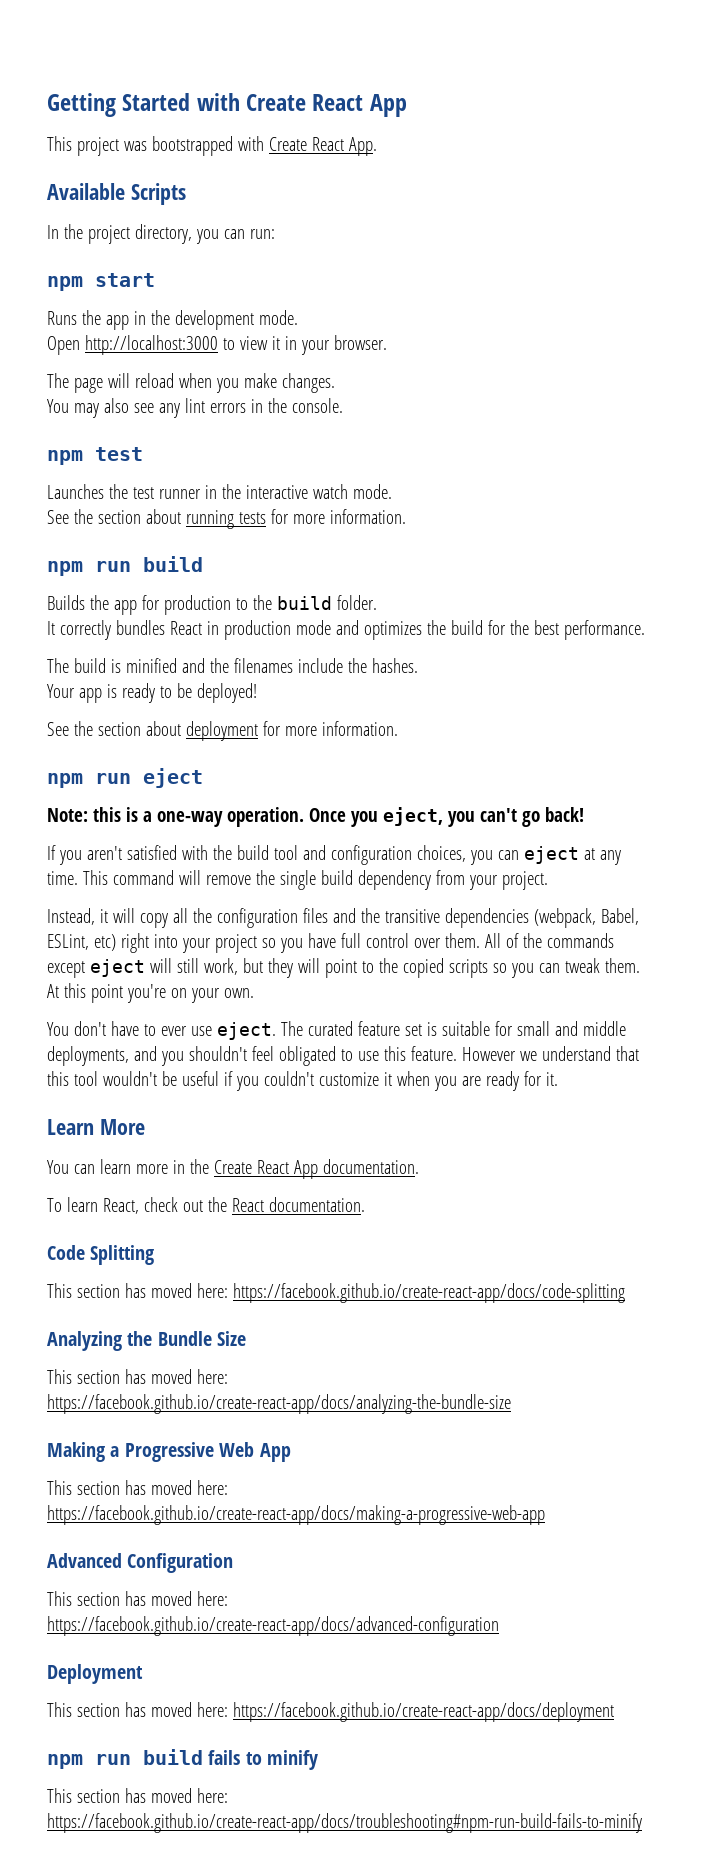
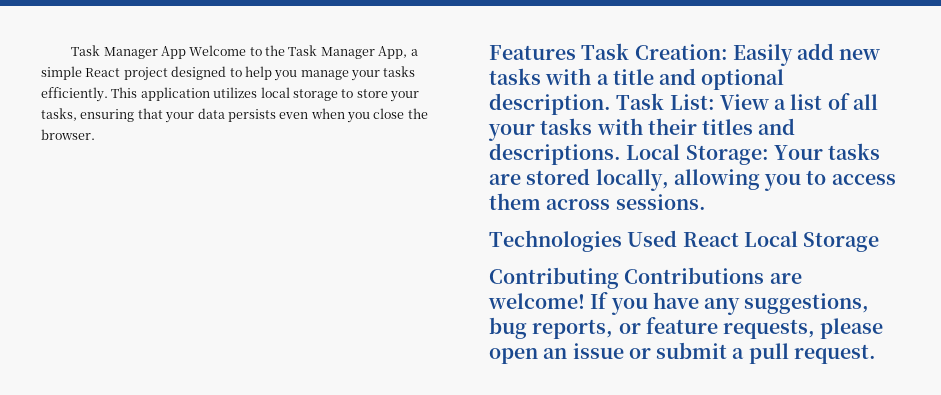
[47,93,407,117] [47,136,377,156] [47,183,186,205] [47,224,275,244] [47,273,155,291] [47,310,298,330] [47,335,387,355] [47,373,335,393] [47,398,343,418] [47,447,143,465] [47,484,392,499] [47,509,406,529] [47,556,203,576] [47,595,377,615] [47,620,645,640] [47,658,418,673] [47,683,257,703] [47,721,398,741] [47,768,203,788] [47,807,584,827] [47,845,621,865] [47,870,548,890] [47,908,639,928] [47,933,614,953] [47,958,640,978] [47,983,254,1003] [47,1021,626,1040] [47,1046,639,1066] [47,1071,558,1091] [47,1119,145,1135] [47,1159,419,1179] [47,1197,365,1214] [47,1245,155,1265] [47,1283,625,1303] [47,1331,247,1351] [47,1369,228,1384] [47,1394,511,1414] [47,1442,291,1462] [47,1480,228,1495] [47,1505,545,1525] [47,1553,234,1573] [47,1591,228,1606] [47,1616,499,1636] [47,1664,143,1684] [47,1702,614,1722] [47,1749,319,1770] [47,1788,228,1803] [47,1813,642,1833] Getting Started with Create React App // This project was bootstrapped with Create React App. // Available Scripts // In the project directory, you can run: // npm start // Runs the app in the development mode. // Open http://localhost:3000 to view it in your browser. // The page will reload when you make changes. // You may also see any lint errors in the console. // npm test // Launches the test runner in the interactive watch mode. // See the section about running tests for more information. // npm run build // Builds the app for production to the build folder. // It correctly bundles React in production mode and optimizes the build for the best performance. // The build is minified and the filenames include the hashes. // Your app is ready to be deployed! // See the section about deployment for more information. // npm run eject // Note: this is a one-way operation. Once you eject, you can't go back! // If you aren't satisfied with the build tool and configuration choices, you can eject at any time. This command will remove the single build dependency from your project. // Instead, it will copy all the configuration files and the transitive dependencies (webpack, Babel, ESLint, etc) right into your project so you have full control over them. All of the commands except eject will still work, but they will point to the copied scripts so you can tweak them. At this point you're on your own. // You don't have to ever use eject. The curated feature set is suitable for small and middle deployments, and you shouldn't feel obligated to use this feature. However we understand that this tool wouldn't be useful if you couldn't customize it when you are ready for it. // Learn More // You can learn more in the Create React App documentation. // To learn React, check out the React documentation. // Code Splitting // This section has moved here: https://facebook.github.io/create-react-app/docs/code-splitting // Analyzing the Bundle Size // This section has moved here: https://facebook.github.io/create-react-app/docs/analyzing-the-bundle-size // Making a Progressive Web App // This section has moved here: https://facebook.github.io/create-react-app/docs/making-a-progressive-web-app // Advanced Configuration // This section has moved here: https://facebook.github.io/create-react-app/docs/advanced-configuration // Deployment // This section has moved here: https://facebook.github.io/create-react-app/docs/deployment // npm run build fails to minify // This section has moved here: https://facebook.github.io/create-react-app/docs/troubleshooting#npm-run-build-fails-to-minify -> [71,45,418,59] [41,66,416,81] [41,87,419,102] [41,108,428,123] [41,129,95,140] [489,43,881,66] [489,68,785,90] [489,93,878,115] [488,118,796,141] [489,143,881,165] [489,168,896,191] [489,193,706,210] [489,230,880,252] [489,267,802,289] [488,292,870,315] [489,317,884,339] [489,342,876,364] Task Manager App Welcome to the Task Manager App, a simple React project designed to help you manage your tasks efficiently. This application utilizes local storage to store your tasks, ensuring that your data persists even when you close the browser. // Features Task Creation: Easily add new tasks with a title and optional description. Task List: View a list of all your tasks with their titles and descriptions. Local Storage: Your tasks are stored locally, allowing you to access them across sessions. // Technologies Used React Local Storage // Contributing Contributions are welcome! If you have any suggestions, bug reports, or feature requests, please open an issue or submit a pull request.

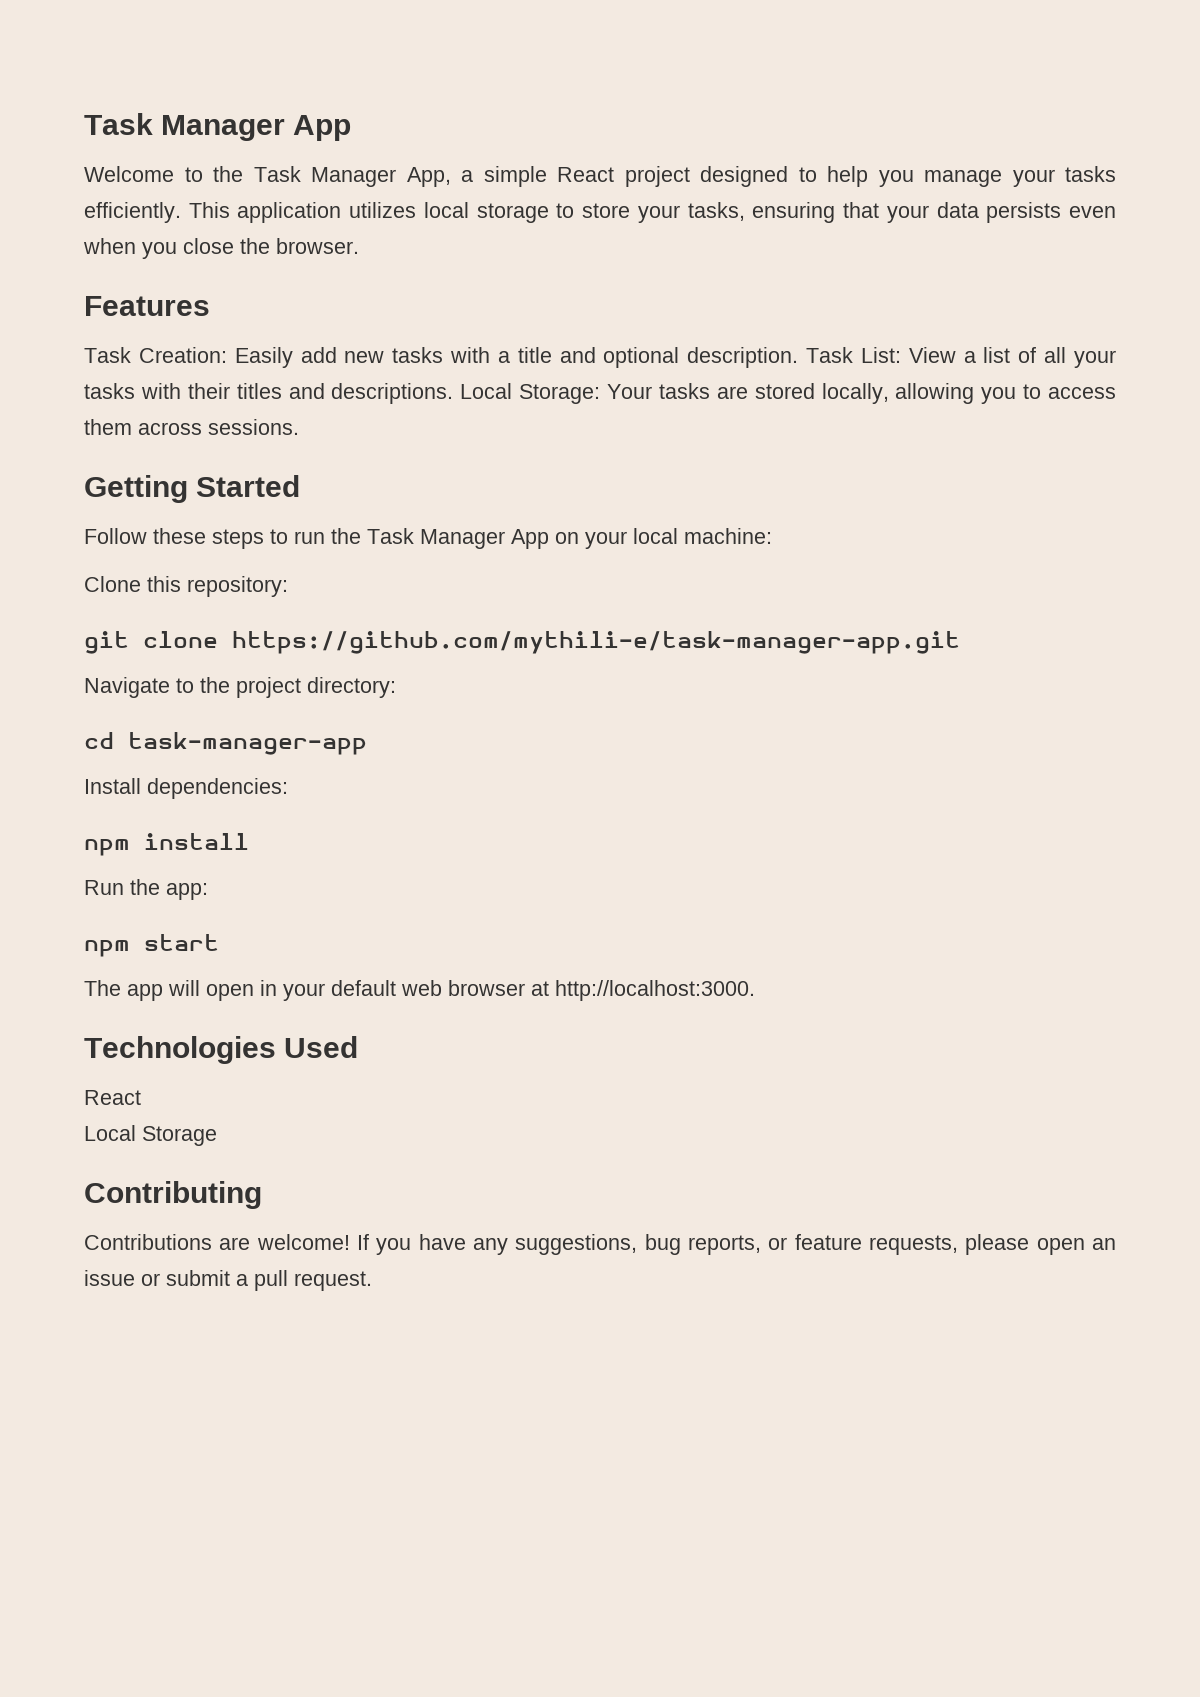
[71,45,186,59] Task Manager App -> [84,113,352,141] Task Manager App //
(576, 52) none -> (210, 306) //
(706, 202) none -> [84,475,301,503] [84,528,772,549] [84,576,288,597] [84,631,960,654] [84,677,396,698] [84,732,367,755] [84,778,288,799] [84,833,249,856] [84,879,208,900] [84,934,219,957] [84,980,755,1001] // Getting Started // Follow these steps to run the Task Manager App on your local machine: // Clone this repository: // git clone https://github.com/mythili-e/task-manager-app.git // Navigate to the project directory: // cd task-manager-app // Install dependencies: // npm install // Run the app: // npm start // The app will open in your default web browser at http://localhost:3000.
[682,232,739,247] React -> [84,1090,141,1105] // React //
(619, 278) none -> (262, 1195) //

